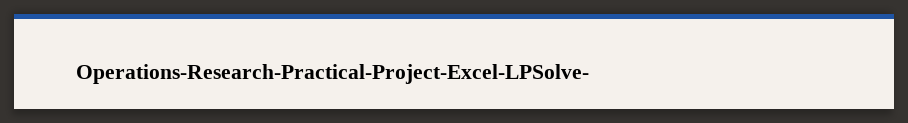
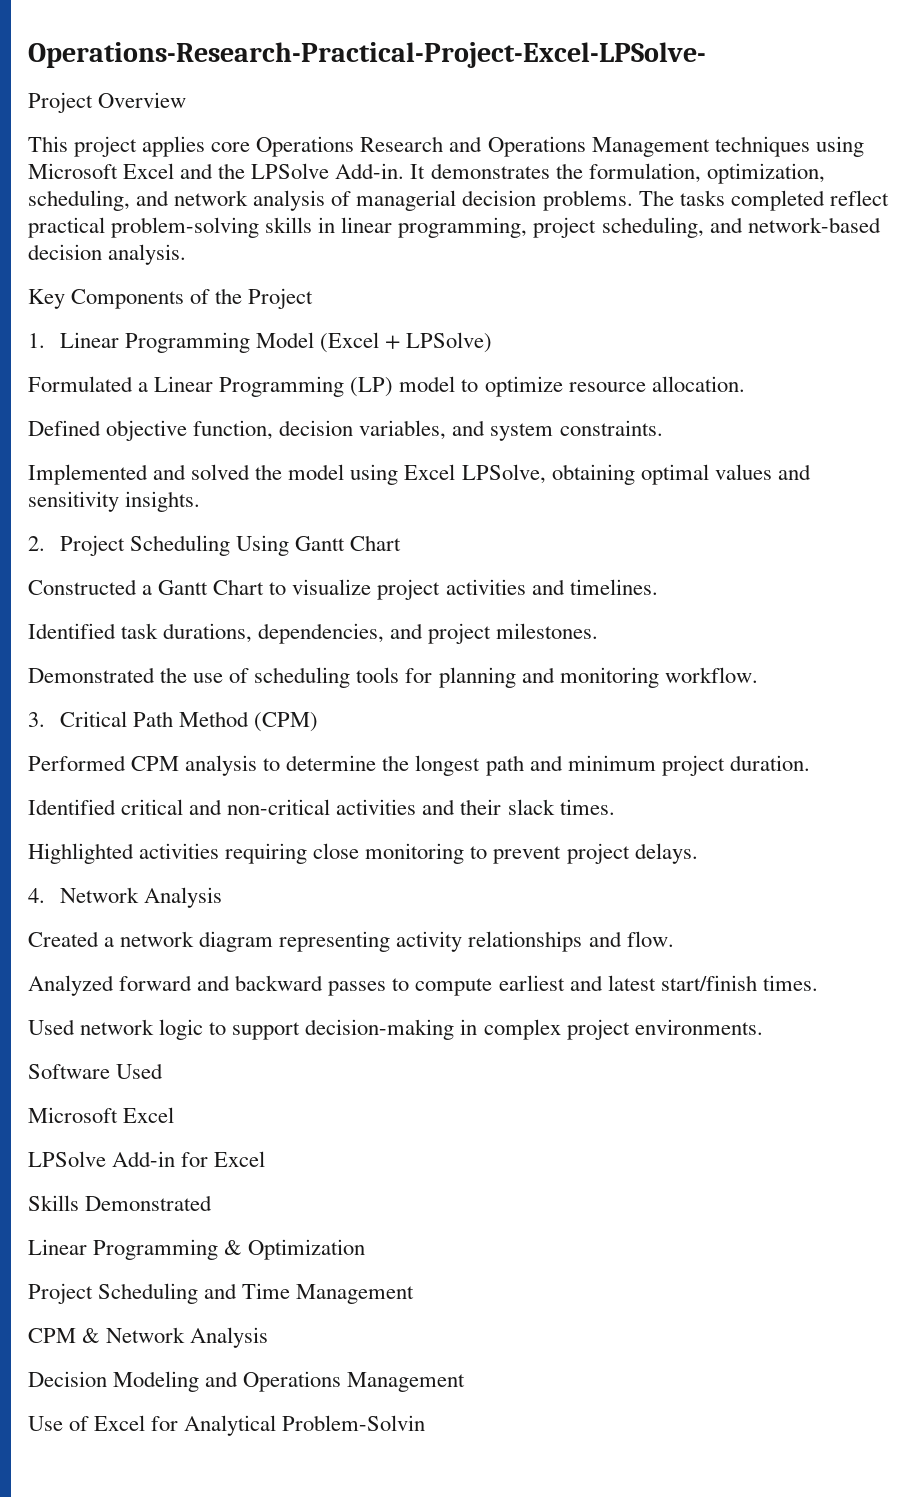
(589, 74) none -> [28,92,187,113] [28,136,864,157] [28,163,825,184] [28,190,889,211] [28,217,881,238] [28,244,187,265] [28,288,314,309] [28,332,493,353] [28,376,745,397] [28,420,663,441] [28,464,811,485] [28,491,201,512] [28,535,402,556] [28,579,658,600] [28,623,599,644] [28,667,758,688] [28,711,319,732] [28,755,810,776] [28,799,615,815] [28,843,698,864] [28,887,223,908] [28,931,674,952] [28,975,818,996] [28,1019,763,1040] [28,1063,164,1079] [28,1107,175,1123] [28,1151,266,1167] [28,1195,213,1211] [28,1239,366,1260] [28,1283,415,1304] [28,1327,269,1348] [28,1371,466,1392] [28,1415,426,1436] // Project Overview // This project applies core Operations Research and Operations Management techniques using Microsoft Excel and the LPSolve Add-in. It demonstrates the formulation, optimization, scheduling, and network analysis of managerial decision problems. The tasks completed reflect practical problem-solving skills in linear programming, project scheduling, and network-based decision analysis. // Key Components of the Project // 1. Linear Programming Model (Excel + LPSolve) // Formulated a Linear Programming (LP) model to optimize resource allocation. // Defined objective function, decision variables, and system constraints. // Implemented and solved the model using Excel LPSolve, obtaining optimal values and sensitivity insights. // 2. Project Scheduling Using Gantt Chart // Constructed a Gantt Chart to visualize project activities and timelines. // Identified task durations, dependencies, and project milestones. // Demonstrated the use of scheduling tools for planning and monitoring workflow. // 3. Critical Path Method (CPM) // Performed CPM analysis to determine the longest path and minimum project duration. // Identified critical and non-critical activities and their slack times. // Highlighted activities requiring close monitoring to prevent project delays. // 4. Network Analysis // Created a network diagram representing activity relationships and flow. // Analyzed forward and backward passes to compute earliest and latest start/finish times. // Used network logic to support decision-making in complex project environments. // Software Used // Microsoft Excel // LPSolve Add-in for Excel // Skills Demonstrated // Linear Programming & Optimization // Project Scheduling and Time Management // CPM & Network Analysis // Decision Modeling and Operations Management // Use of Excel for Analytical Problem-Solvin

